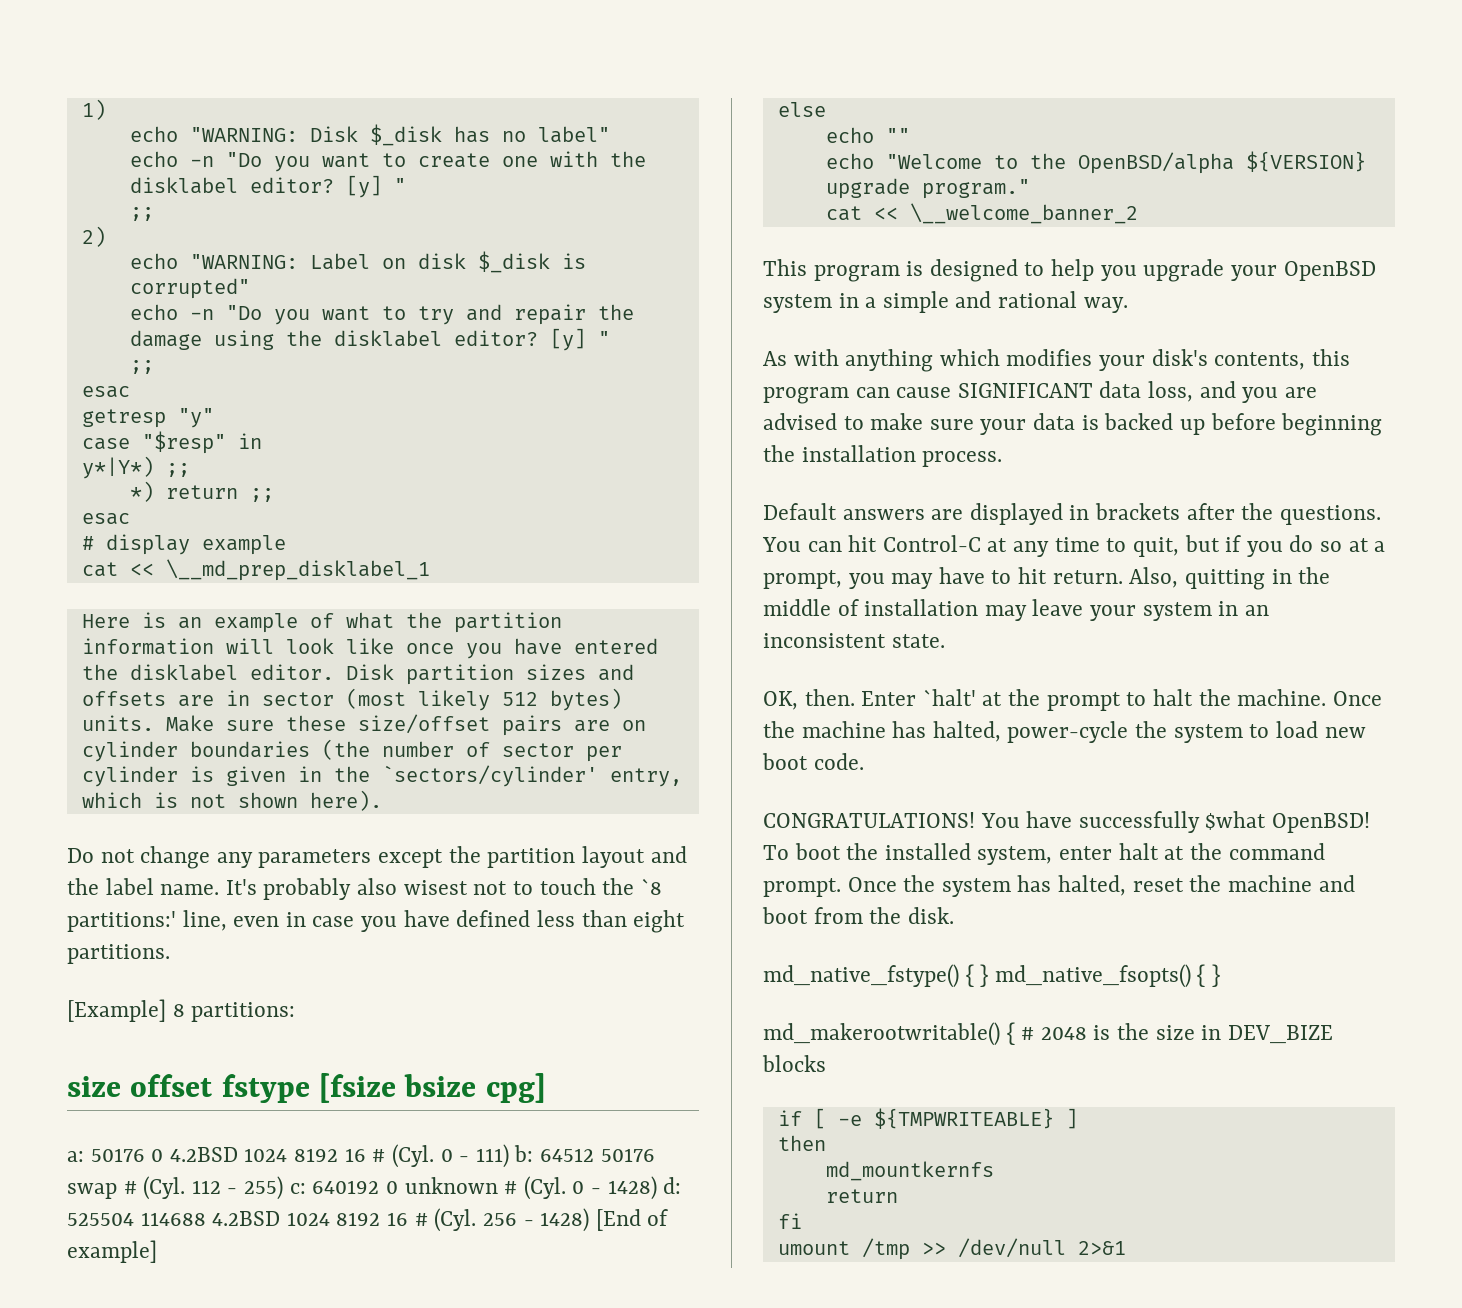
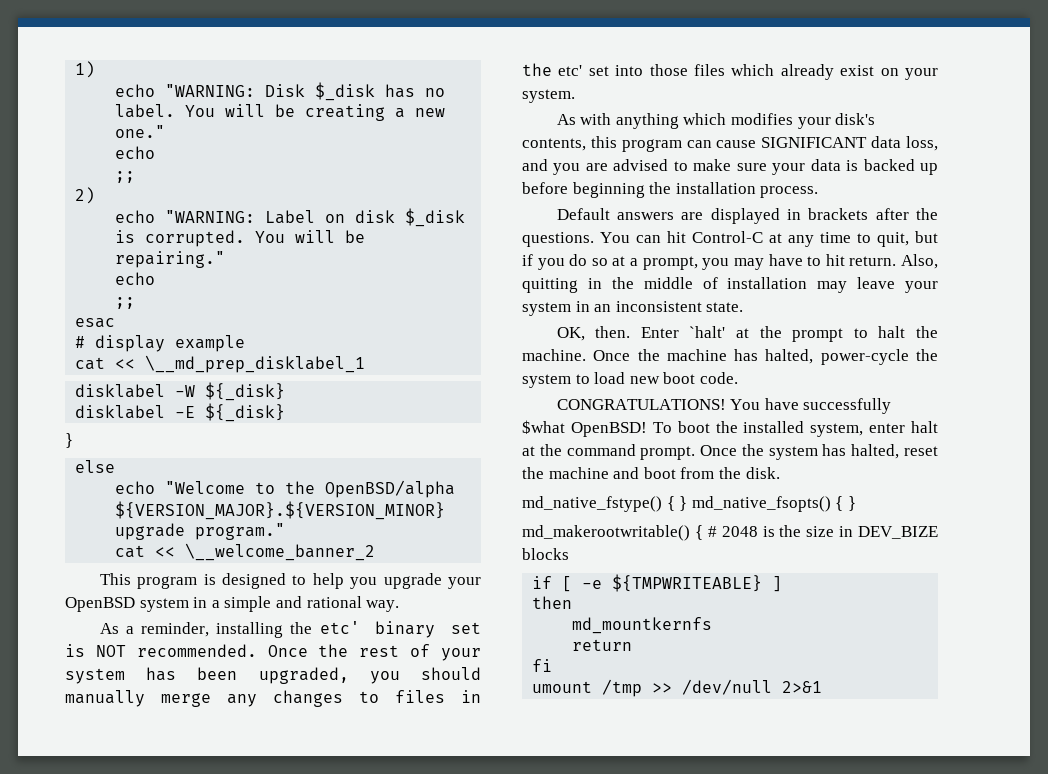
[537,126,610,143] [129,151,646,172] [129,175,406,198] label" // echo -n "Do you want to create one with the disklabel editor? [y] " -> [115,104,446,121] [115,125,166,138] [115,146,156,159] label. You will be creating a new one." // echo
[129,278,250,299] [129,304,634,325] [129,328,610,351] [129,360,154,374] [81,386,130,398] [81,408,214,428] [81,431,262,454] [81,456,190,479] [129,481,238,502] corrupted" // echo -n "Do you want to try and repair the damage using the disklabel editor? [y] " // ;; // esac // getresp "y" // case "$resp" in // y*|Y*) ;; // *) return -> [145,230,366,247] [115,251,226,268] [115,272,156,285] corrupted. You will be repairing." // echo //
[81,612,562,633] [81,638,658,659] [81,664,634,685] [81,688,622,711] [81,714,646,736] [81,739,622,762] [81,765,682,787] [81,790,382,811] [67,846,687,869] [67,878,662,900] [67,910,686,933] [67,944,170,964] [67,999,296,1022] [67,1073,546,1103] [67,1144,655,1168] [67,1176,682,1200] [67,1208,669,1232] [67,1240,157,1263] Here is an example of what the partition information will look like once you have entered the disklabel editor. Disk partition sizes and offsets are in sector (most likely 512 bytes) units. Make sure these size/offset pairs are on cylinder boundaries (the number of sector per cylinder is given in the `sectors/cylinder' entry, which is not shown here). // Do not change any parameters except the partition layout and the label name. It's probably also wisest not to touch the `8 partitions:' line, even in case you have defined less than eight partitions. // [Example] 8 partitions: // size offset fstype [fsize bsize cpg] // a: 50176 0 4.2BSD 1024 8192 16 # (Cyl. 0 - 111) b: 64512 50176 swap # (Cyl. 112 - 255) c: 640192 0 unknown # (Cyl. 0 - 1428) d: 525504 114688 4.2BSD 1024 8192 16 # (Cyl. 256 - 1428) [End of example] -> [75,382,286,401] [75,403,286,422] [65,433,73,448] disklabel -W ${_disk} // disklabel -E ${_disk} // }
[825,127,910,143] // echo "" -> (116, 466) none
[1245,151,1366,172] ${VERSION} -> [115,501,446,520] ${VERSION_MAJOR}.${VERSION_MINOR}
(1128, 305) none -> [99,621,481,638] [65,644,481,661] [65,667,481,684] [65,690,481,707] [522,63,938,80] [522,89,575,103] // As a reminder, installing the etc' binary set is NOT recommended. Once the rest of your system has been upgraded, you should manually merge any changes to files in the etc' set into those files which already exist on your system.

